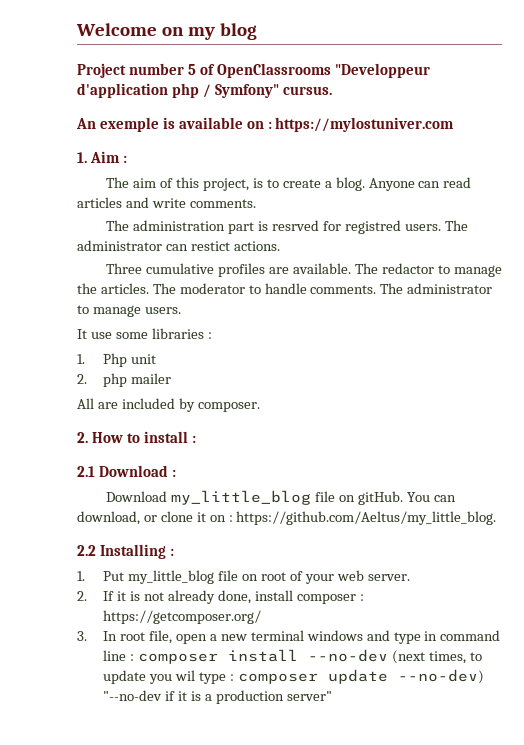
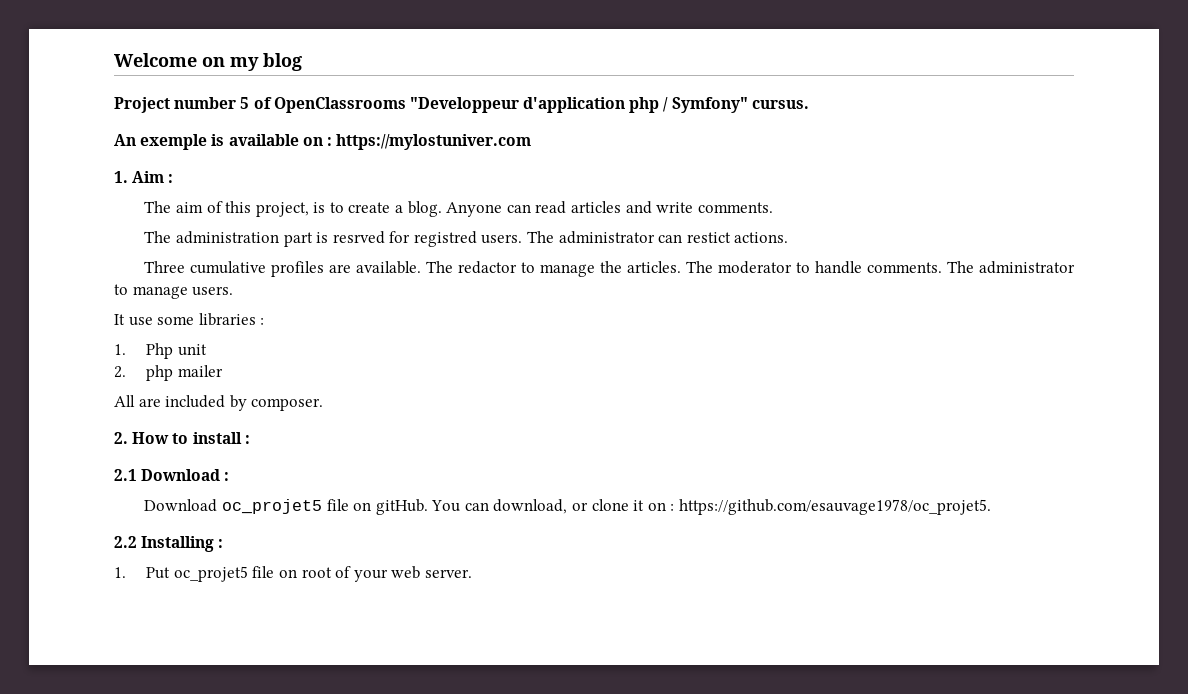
[171,490,312,505] my_little_blog -> [221,499,322,514] oc_projet5
[236,511,497,525] https://github.com/Aeltus/my_little_blog. -> [679,499,992,515] https://github.com/esauvage1978/oc_projet5.
[128,570,215,584] my_little_blog -> [173,566,248,582] oc_projet5
[77,590,364,604] [103,610,262,624] [77,630,501,644] [103,649,482,664] [103,669,484,684] [103,690,332,704] // 2. If it is not already done, install composer : https://getcomposer.org/ // 3. In root file, open a new terminal windows and type in command line : composer install --no-dev (next times, to update you wil type : composer update --no-dev) "--no-dev if it is a production server" -> (472, 573) none

